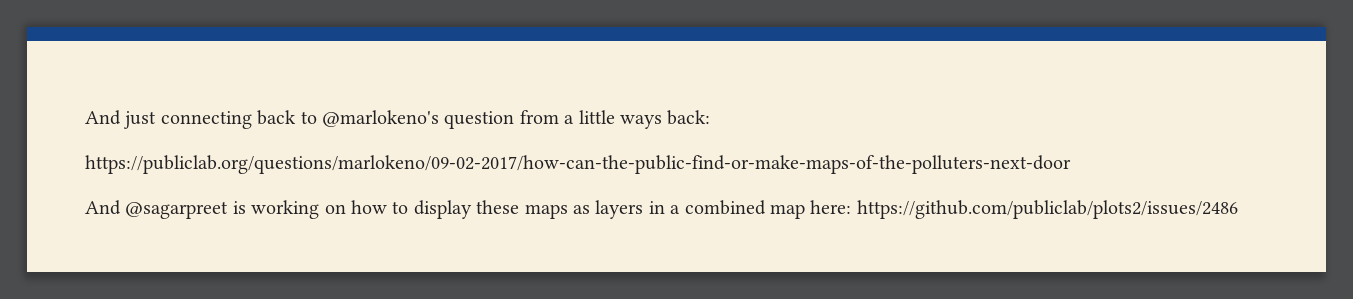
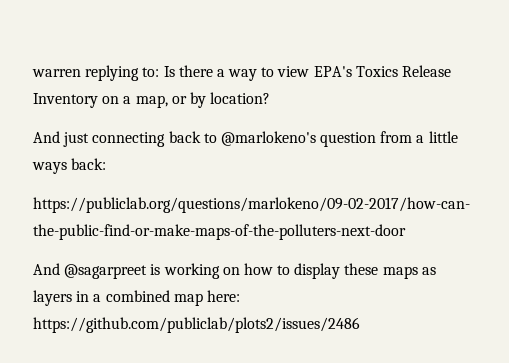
(85, 117) none -> [32,65,452,81] [33,92,271,108] warren replying to: Is there a way to view EPA's Toxics Release Inventory on a map, or by location? //

